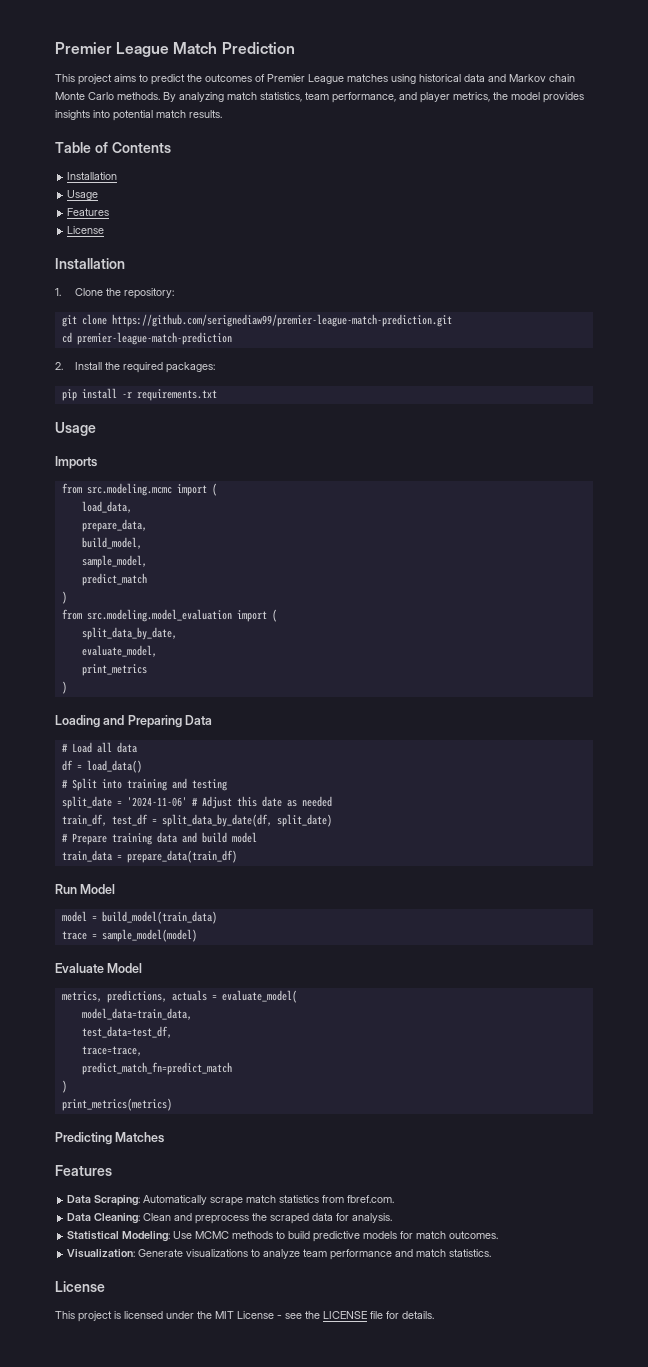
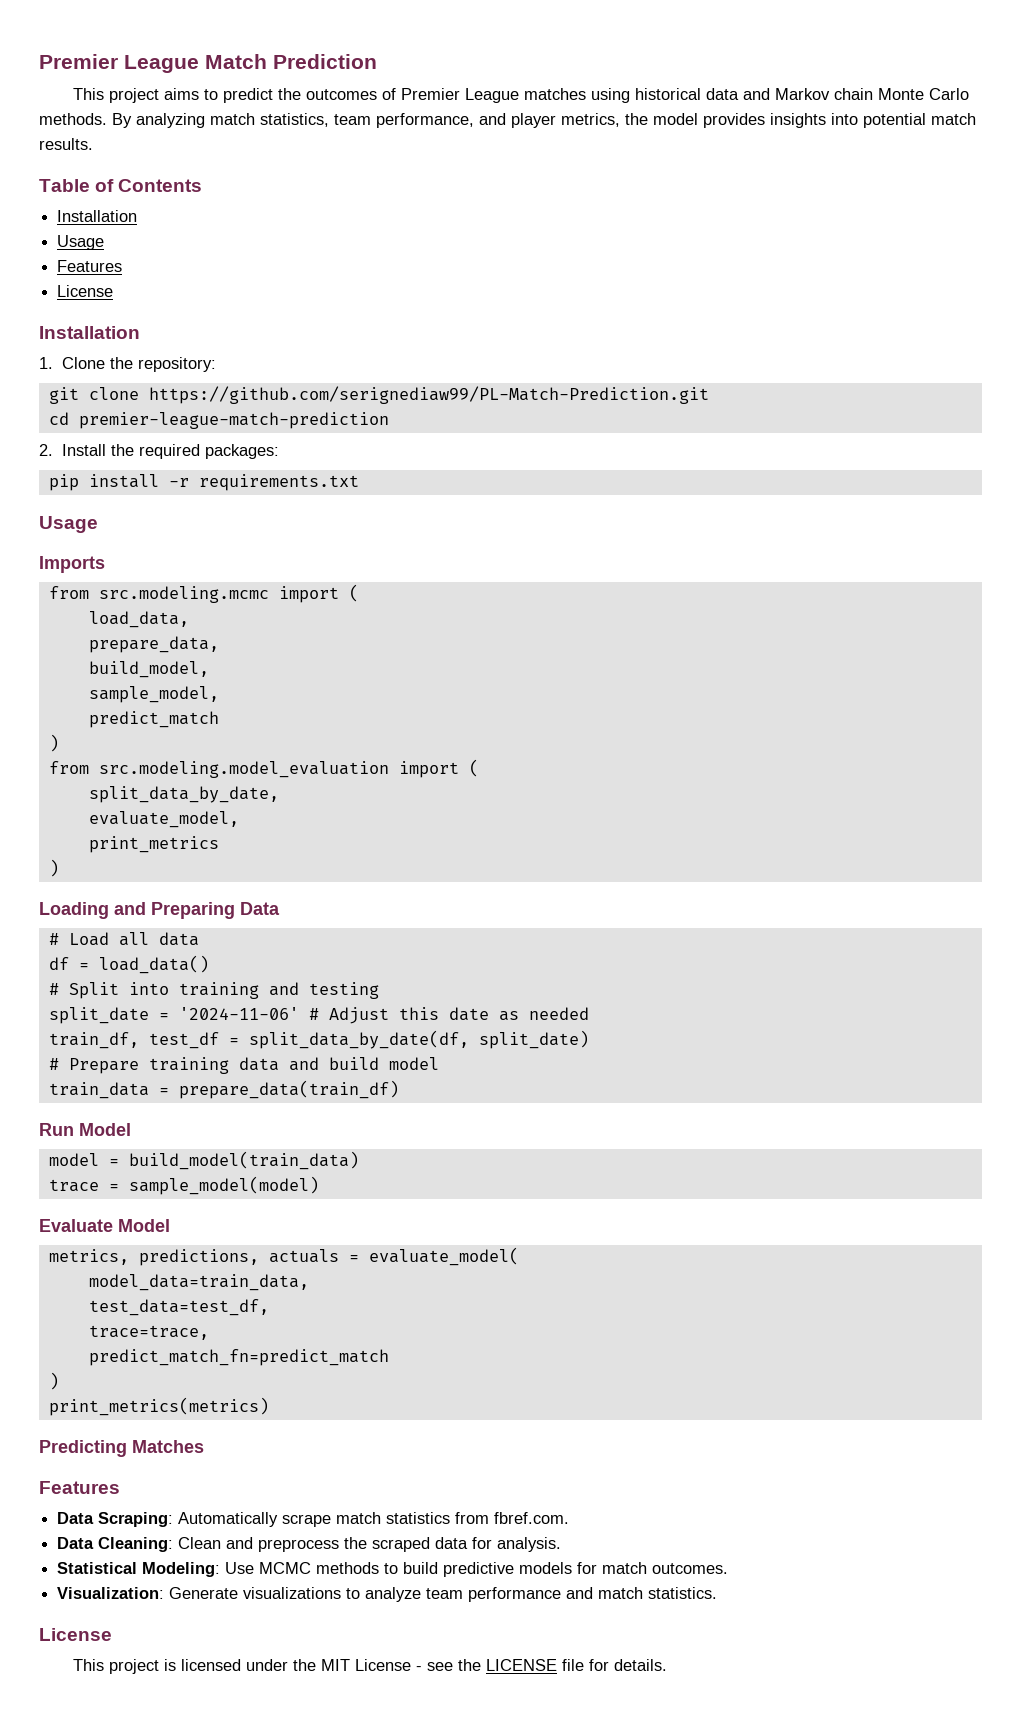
[111,314,452,327] https://github.com/serignediaw99/premier-league-match-prediction.git -> [148,386,709,404] https://github.com/serignediaw99/PL-Match-Prediction.git

